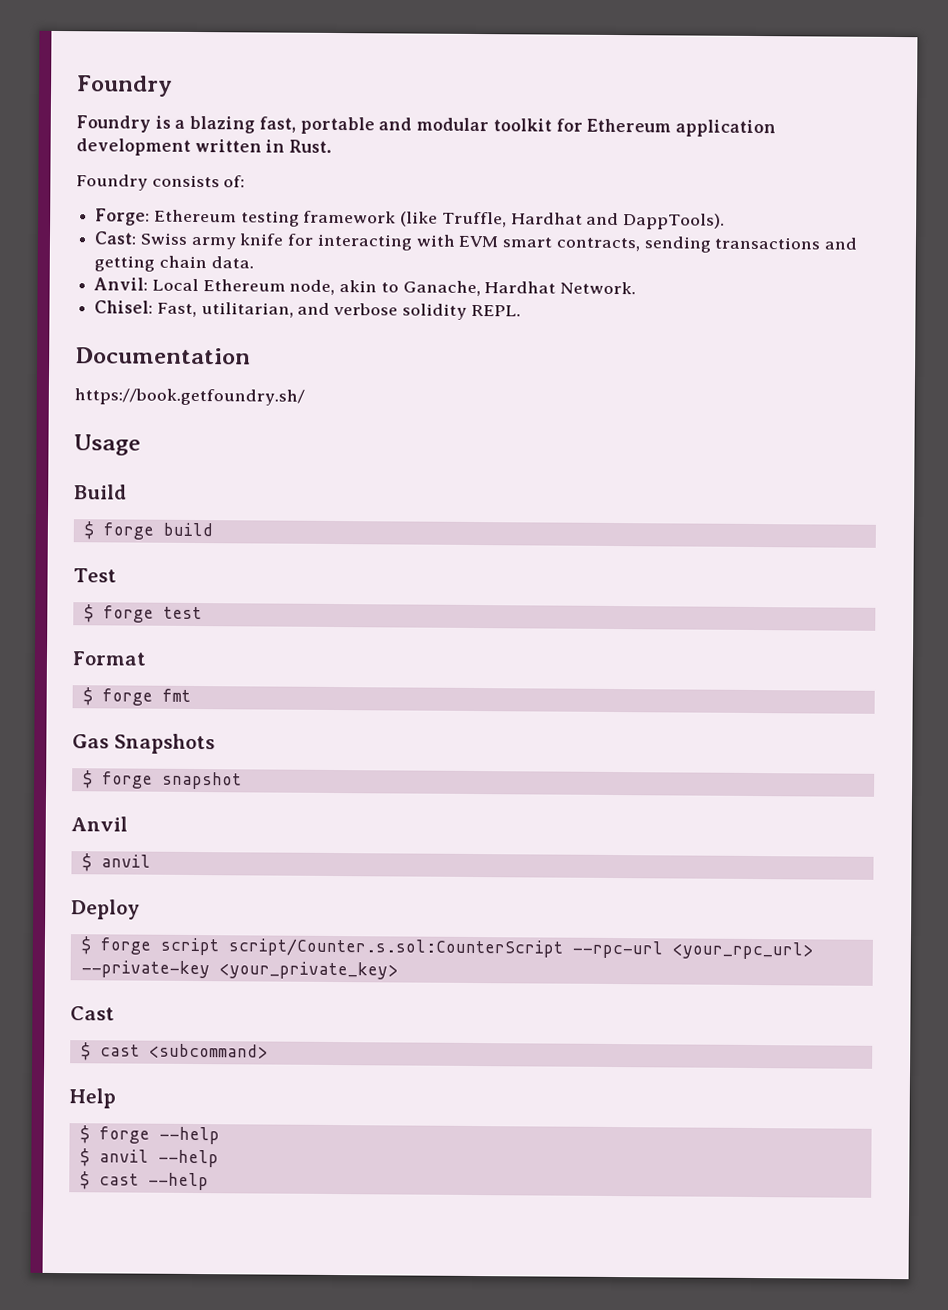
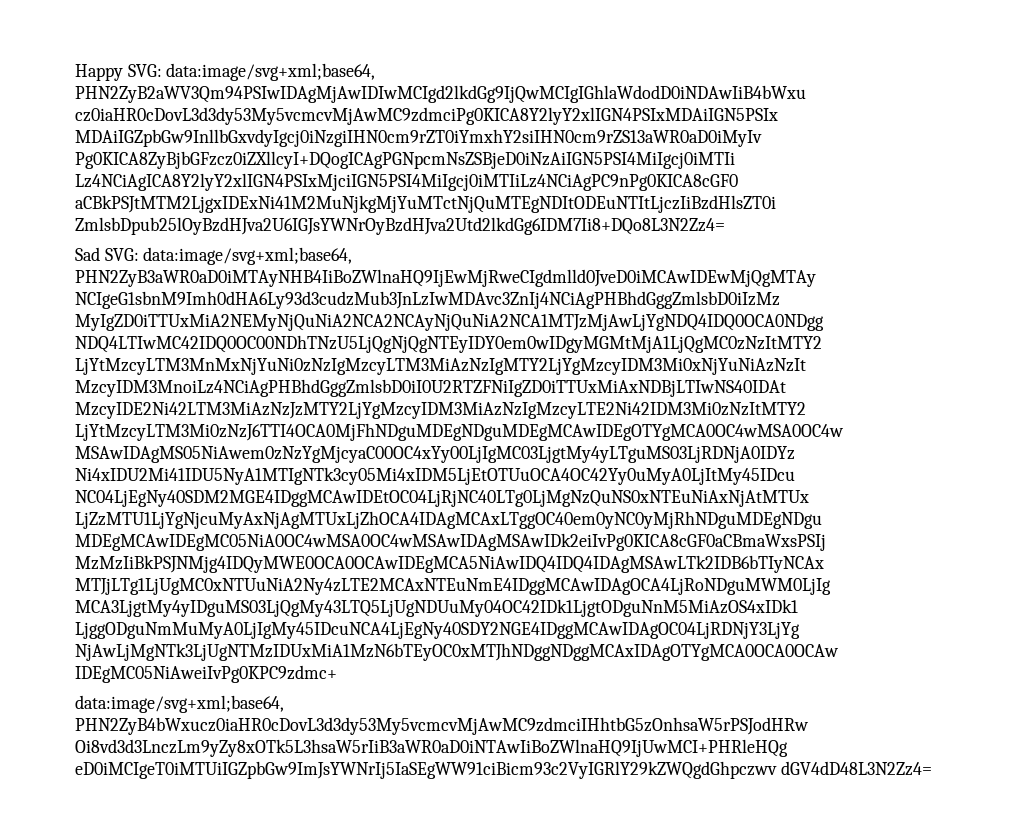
[76,75,173,97] [76,115,776,138] [76,138,333,156] [76,174,246,191] [95,208,726,230] [94,231,857,253] [94,255,254,272] [93,277,637,297] [94,300,521,320] [75,347,251,365] [74,388,305,406] [74,434,141,456] [74,484,127,500] [83,521,213,540] [73,568,117,583] [83,604,202,623] [72,651,147,666] [82,687,191,706] [72,733,215,755] [82,770,242,790] [71,816,128,832] [81,853,151,872] [71,899,140,920] [80,936,813,960] [80,960,398,980] [70,1006,115,1021] [80,1042,268,1061] [69,1088,116,1109] [79,1125,220,1145] [79,1148,219,1168] [79,1171,209,1191] Foundry // Foundry is a blazing fast, portable and modular toolkit for Ethereum application development written in Rust. // Foundry consists of: // Forge: Ethereum testing framework (like Truffle, Hardhat and DappTools). // Cast: Swiss army knife for interacting with EVM smart contracts, sending transactions and getting chain data. // Anvil: Local Ethereum node, akin to Ganache, Hardhat Network. // Chisel: Fast, utilitarian, and verbose solidity REPL. // Documentation // https://book.getfoundry.sh/ // Usage // Build // $ forge build // Test // $ forge test // Format // $ forge fmt // Gas Snapshots // $ forge snapshot // Anvil // $ anvil // Deploy // $ forge script script/Counter.s.sol:CounterScript --rpc-url <your_rpc_url> --private-key <your_private_key> // Cast // $ cast <subcommand> // Help // $ forge --help // $ anvil --help // $ cast --help -> [75,63,376,81] [75,85,806,103] [75,107,778,125] [75,129,762,147] [75,151,735,169] [75,173,738,191] [75,195,776,213] [75,217,725,235] [75,247,353,265] [75,269,816,287] [75,291,780,309] [75,314,824,331] [75,335,822,353] [75,358,806,375] [75,379,786,397] [75,402,806,419] [75,423,844,441] [75,446,795,463] [75,467,795,485] [75,490,809,507] [75,511,822,529] [75,533,826,551] [75,555,824,573] [75,578,831,595] [75,599,798,617] [75,622,800,639] [75,643,839,661] [75,665,337,683] [75,695,284,713] [75,717,809,735] [75,739,788,757] [75,761,932,779] Happy SVG: data:image/svg+xml;base64, PHN2ZyB2aWV3Qm94PSIwIDAgMjAwIDIwMCIgd2lkdGg9IjQwMCIgIGhlaWdodD0iNDAwIiB4bWxu cz0iaHR0cDovL3d3dy53My5vcmcvMjAwMC9zdmciPg0KICA8Y2lyY2xlIGN4PSIxMDAiIGN5PSIx MDAiIGZpbGw9InllbGxvdyIgcj0iNzgiIHN0cm9rZT0iYmxhY2siIHN0cm9rZS13aWR0aD0iMyIv Pg0KICA8ZyBjbGFzcz0iZXllcyI+DQogICAgPGNpcmNsZSBjeD0iNzAiIGN5PSI4MiIgcj0iMTIi Lz4NCiAgICA8Y2lyY2xlIGN4PSIxMjciIGN5PSI4MiIgcj0iMTIiLz4NCiAgPC9nPg0KICA8cGF0 aCBkPSJtMTM2LjgxIDExNi41M2MuNjkgMjYuMTctNjQuMTEgNDItODEuNTItLjczIiBzdHlsZT0i ZmlsbDpub25lOyBzdHJva2U6IGJsYWNrOyBzdHJva2Utd2lkdGg6IDM7Ii8+DQo8L3N2Zz4= // Sad SVG: data:image/svg+xml;base64, PHN2ZyB3aWR0aD0iMTAyNHB4IiBoZWlnaHQ9IjEwMjRweCIgdmlld0JveD0iMCAwIDEwMjQgMTAy NCIgeG1sbnM9Imh0dHA6Ly93d3cudzMub3JnLzIwMDAvc3ZnIj4NCiAgPHBhdGggZmlsbD0iIzMz MyIgZD0iTTUxMiA2NEMyNjQuNiA2NCA2NCAyNjQuNiA2NCA1MTJzMjAwLjYgNDQ4IDQ0OCA0NDgg NDQ4LTIwMC42IDQ0OC00NDhTNzU5LjQgNjQgNTEyIDY0em0wIDgyMGMtMjA1LjQgMC0zNzItMTY2 LjYtMzcyLTM3MnMxNjYuNi0zNzIgMzcyLTM3MiAzNzIgMTY2LjYgMzcyIDM3Mi0xNjYuNiAzNzIt MzcyIDM3MnoiLz4NCiAgPHBhdGggZmlsbD0iI0U2RTZFNiIgZD0iTTUxMiAxNDBjLTIwNS40IDAt MzcyIDE2Ni42LTM3MiAzNzJzMTY2LjYgMzcyIDM3MiAzNzIgMzcyLTE2Ni42IDM3Mi0zNzItMTY2 LjYtMzcyLTM3Mi0zNzJ6TTI4OCA0MjFhNDguMDEgNDguMDEgMCAwIDEgOTYgMCA0OC4wMSA0OC4w MSAwIDAgMS05NiAwem0zNzYgMjcyaC00OC4xYy00LjIgMC03LjgtMy4yLTguMS03LjRDNjA0IDYz Ni4xIDU2Mi41IDU5NyA1MTIgNTk3cy05Mi4xIDM5LjEtOTUuOCA4OC42Yy0uMyA0LjItMy45IDcu NC04LjEgNy40SDM2MGE4IDggMCAwIDEtOC04LjRjNC40LTg0LjMgNzQuNS0xNTEuNiAxNjAtMTUx LjZzMTU1LjYgNjcuMyAxNjAgMTUxLjZhOCA4IDAgMCAxLTggOC40em0yNC0yMjRhNDguMDEgNDgu MDEgMCAwIDEgMC05NiA0OC4wMSA0OC4wMSAwIDAgMSAwIDk2eiIvPg0KICA8cGF0aCBmaWxsPSIj MzMzIiBkPSJNMjg4IDQyMWE0OCA0OCAwIDEgMCA5NiAwIDQ4IDQ4IDAgMSAwLTk2IDB6bTIyNCAx MTJjLTg1LjUgMC0xNTUuNiA2Ny4zLTE2MCAxNTEuNmE4IDggMCAwIDAgOCA4LjRoNDguMWM0LjIg MCA3LjgtMy4yIDguMS03LjQgMy43LTQ5LjUgNDUuMy04OC42IDk1LjgtODguNnM5MiAzOS4xIDk1 LjggODguNmMuMyA0LjIgMy45IDcuNCA4LjEgNy40SDY2NGE4IDggMCAwIDAgOC04LjRDNjY3LjYg NjAwLjMgNTk3LjUgNTMzIDUxMiA1MzN6bTEyOC0xMTJhNDggNDggMCAxIDAgOTYgMCA0OCA0OCAw IDEgMC05NiAweiIvPg0KPC9zdmc+ // data:image/svg+xml;base64, PHN2ZyB4bWxucz0iaHR0cDovL3d3dy53My5vcmcvMjAwMC9zdmciIHhtbG5zOnhsaW5rPSJodHRw Oi8vd3d3LnczLm9yZy8xOTk5L3hsaW5rIiB3aWR0aD0iNTAwIiBoZWlnaHQ9IjUwMCI+PHRleHQg eD0iMCIgeT0iMTUiIGZpbGw9ImJsYWNrIj5IaSEgWW91ciBicm93c2VyIGRlY29kZWQgdGhpczwv dGV4dD48L3N2Zz4=

